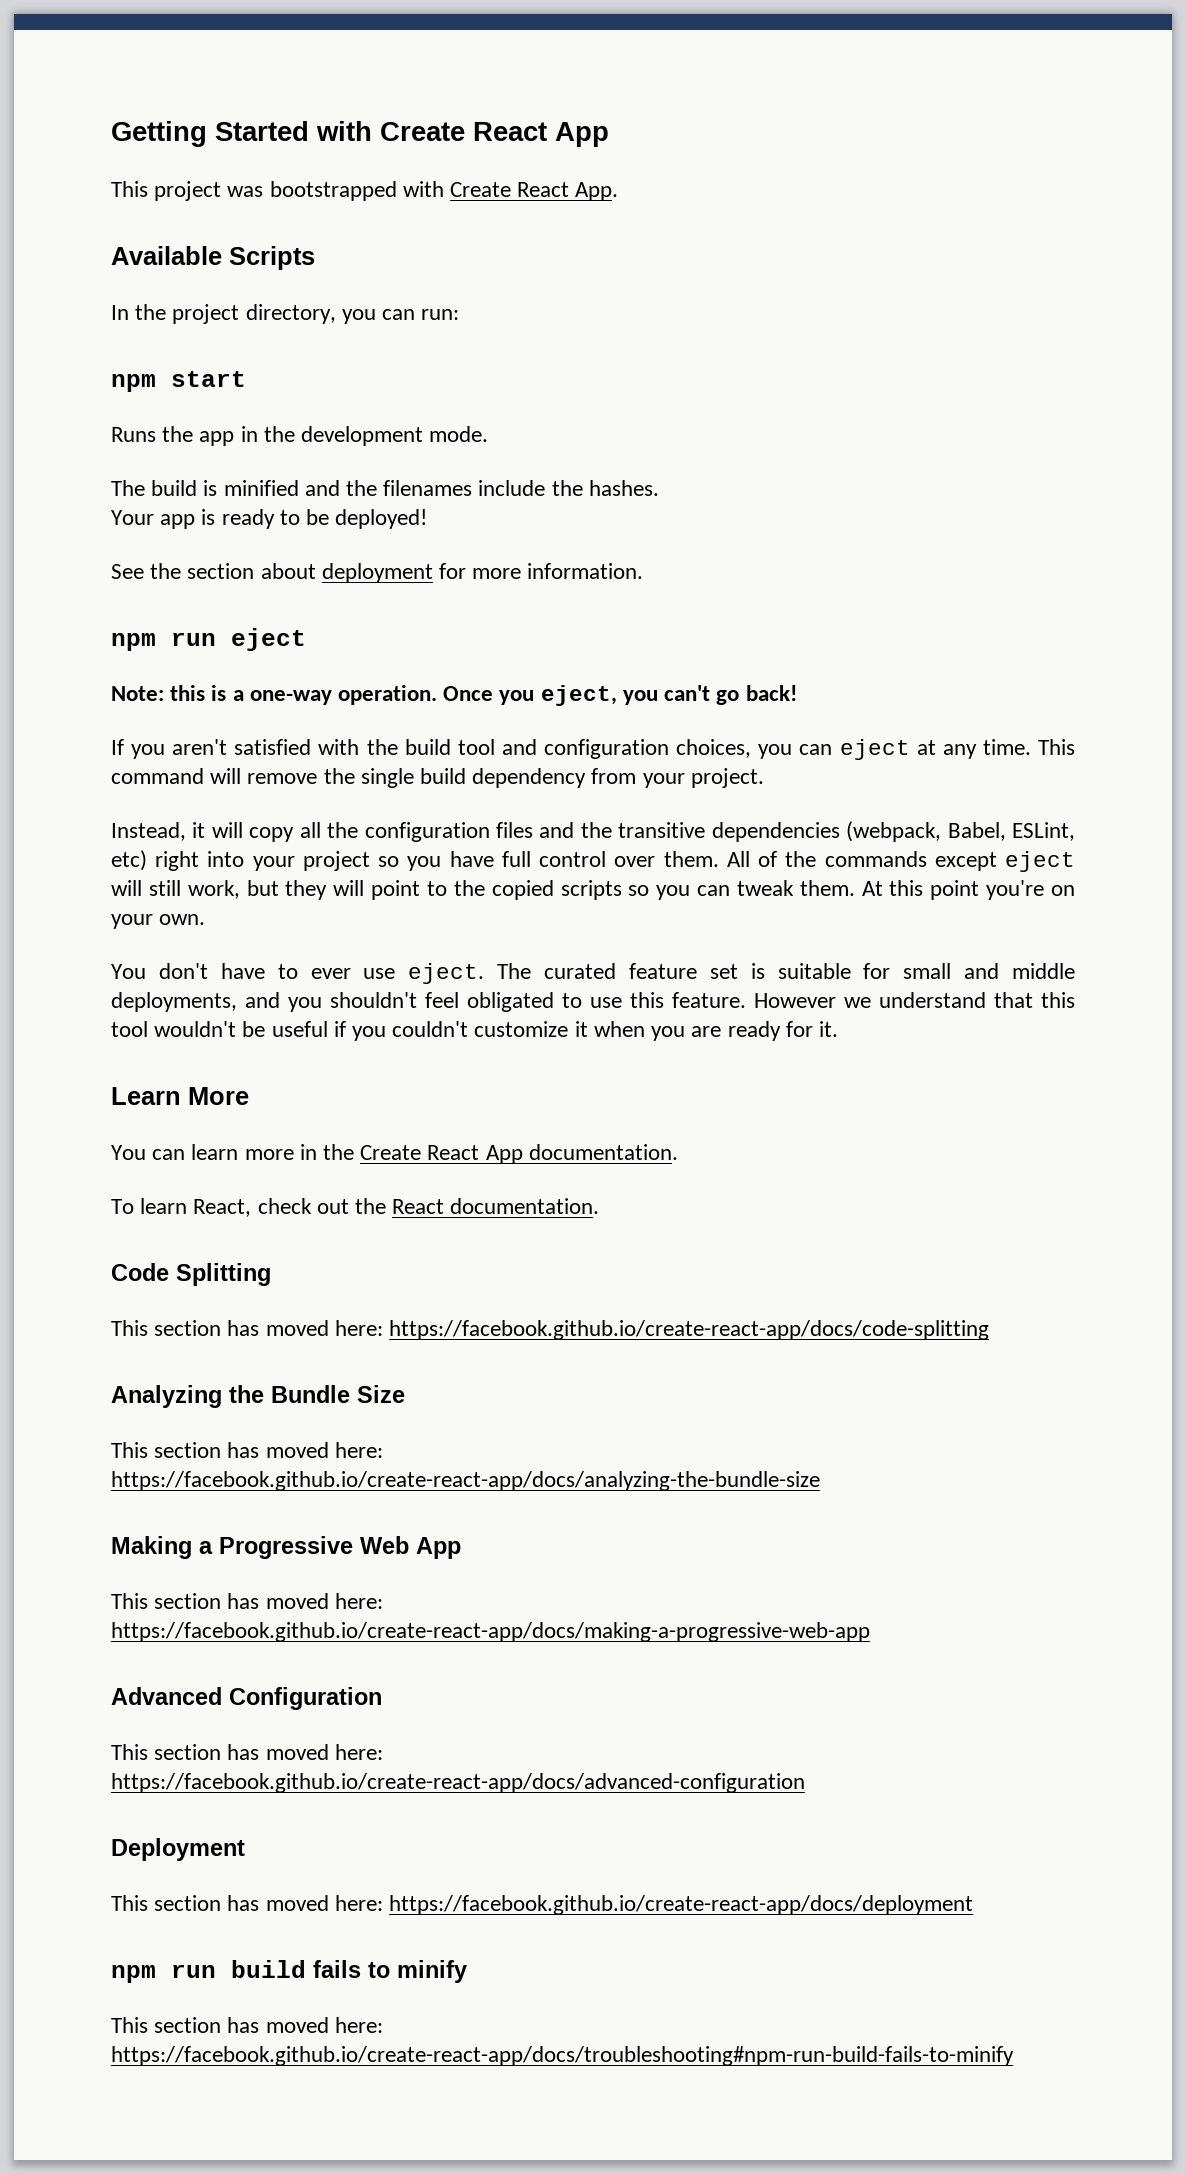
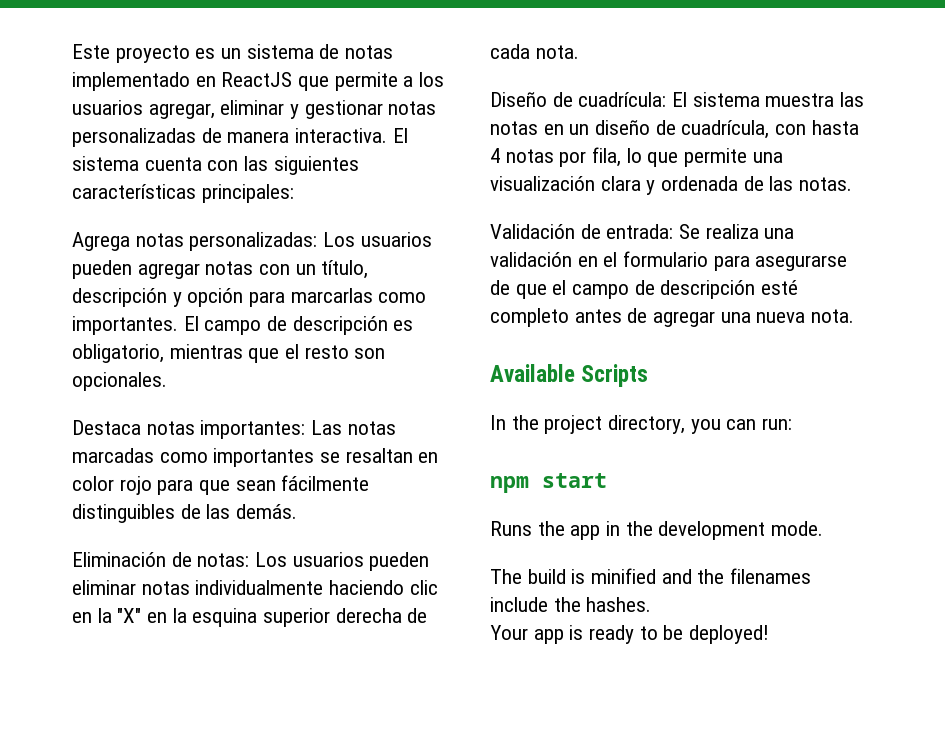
[111,121,609,147] [111,181,619,201] Getting Started with Create React App // This project was bootstrapped with Create React App. -> [72,44,394,63] [72,72,445,91] [72,100,437,119] [72,128,408,147] [72,156,359,175] [72,184,294,203] [72,232,432,251] [72,260,369,279] [72,288,427,307] [72,316,414,335] [72,344,386,363] [72,372,167,391] [72,420,396,439] [72,448,439,467] [72,475,370,495] [72,504,298,523] [72,552,430,571] [72,580,438,595] [72,608,428,627] [490,44,579,59] [490,92,865,107] [490,120,859,139] [490,147,783,167] [490,176,853,195] [490,224,795,239] [490,251,848,271] [490,280,799,299] [490,308,855,327] Este proyecto es un sistema de notas implementado en ReactJS que permite a los usuarios agregar, eliminar y gestionar notas personalizadas de manera interactiva. El sistema cuenta con las siguientes características principales: // Agrega notas personalizadas: Los usuarios pueden agregar notas con un título, descripción y opción para marcarlas como importantes. El campo de descripción es obligatorio, mientras que el resto son opcionales. // Destaca notas importantes: Las notas marcadas como importantes se resaltan en color rojo para que sean fácilmente distinguibles de las demás. // Eliminación de notas: Los usuarios pueden eliminar notas individualmente haciendo clic en la "X" en la esquina superior derecha de cada nota. // Diseño de cuadrícula: El sistema muestra las notas en un diseño de cuadrícula, con hasta 4 notas por fila, lo que permite una visualización clara y ordenada de las notas. // Validación de entrada: Se realiza una validación en el formulario para asegurarse de que el campo de descripción esté completo antes de agregar una nueva nota.
[111,563,644,583] [111,628,306,651] [111,685,797,706] [111,739,1075,760] [111,768,764,788] [111,821,1075,842] [111,850,1075,872] [111,880,1076,900] [111,914,206,929] [111,963,1075,984] [111,992,1075,1012] [111,1021,838,1041] [111,1087,249,1105] [111,1144,678,1164] [111,1198,600,1217] [111,1263,271,1286] [111,1320,990,1340] [111,1385,405,1408] [111,1442,383,1458] [111,1471,820,1491] [111,1536,461,1559] [111,1593,383,1609] [111,1622,870,1642] [111,1687,382,1710] [111,1744,383,1760] [111,1773,805,1793] [111,1838,245,1861] [111,1895,974,1915] [111,1960,467,1983] [111,2017,383,2033] [111,2046,1014,2066] // See the section about deployment for more information. // npm run eject // Note: this is a one-way operation. Once you eject, you can't go back! // If you aren't satisfied with the build tool and configuration choices, you can eject at any time. This command will remove the single build dependency from your project. // Instead, it will copy all the configuration files and the transitive dependencies (webpack, Babel, ESLint, etc) right into your project so you have full control over them. All of the commands except eject will still work, but they will point to the copied scripts so you can tweak them. At this point you're on your own. // You don't have to ever use eject. The curated feature set is suitable for small and middle deployments, and you shouldn't feel obligated to use this feature. However we understand that this tool wouldn't be useful if you couldn't customize it when you are ready for it. // Learn More // You can learn more in the Create React App documentation. // To learn React, check out the React documentation. // Code Splitting // This section has moved here: https://facebook.github.io/create-react-app/docs/code-splitting // Analyzing the Bundle Size // This section has moved here: https://facebook.github.io/create-react-app/docs/analyzing-the-bundle-size // Making a Progressive Web App // This section has moved here: https://facebook.github.io/create-react-app/docs/making-a-progressive-web-app // Advanced Configuration // This section has moved here: https://facebook.github.io/create-react-app/docs/advanced-configuration // Deployment // This section has moved here: https://facebook.github.io/create-react-app/docs/deployment // npm run build fails to minify // This section has moved here: https://facebook.github.io/create-react-app/docs/troubleshooting#npm-run-build-fails-to-minify -> (770, 634) none

